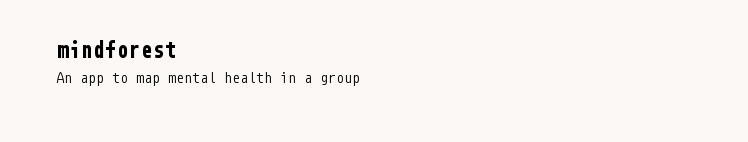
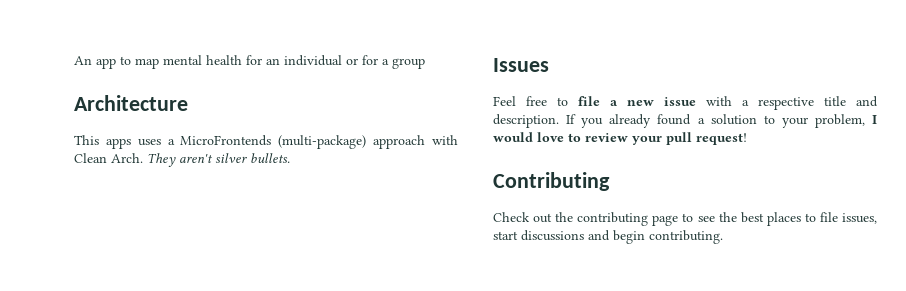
[56,40,176,58] mindforest // -> (74, 60) none
[280,72,360,86] in a group -> [246,55,425,69] [74,95,188,111] [74,135,458,149] [74,153,290,167] [493,58,549,72] [493,96,878,110] [493,114,877,128] [493,132,747,145] [493,172,610,191] [493,212,877,226] [493,230,723,244] for an individual or for a group // Architecture // This apps uses a MicroFrontends (multi-package) approach with Clean Arch. They aren't silver bullets. // Issues // Feel free to file a new issue with a respective title and description. If you already found a solution to your problem, I would love to review your pull request! // Contributing // Check out the contributing page to see the best places to file issues, start discussions and begin contributing.

